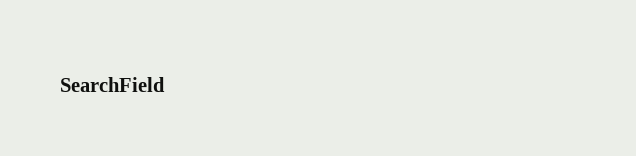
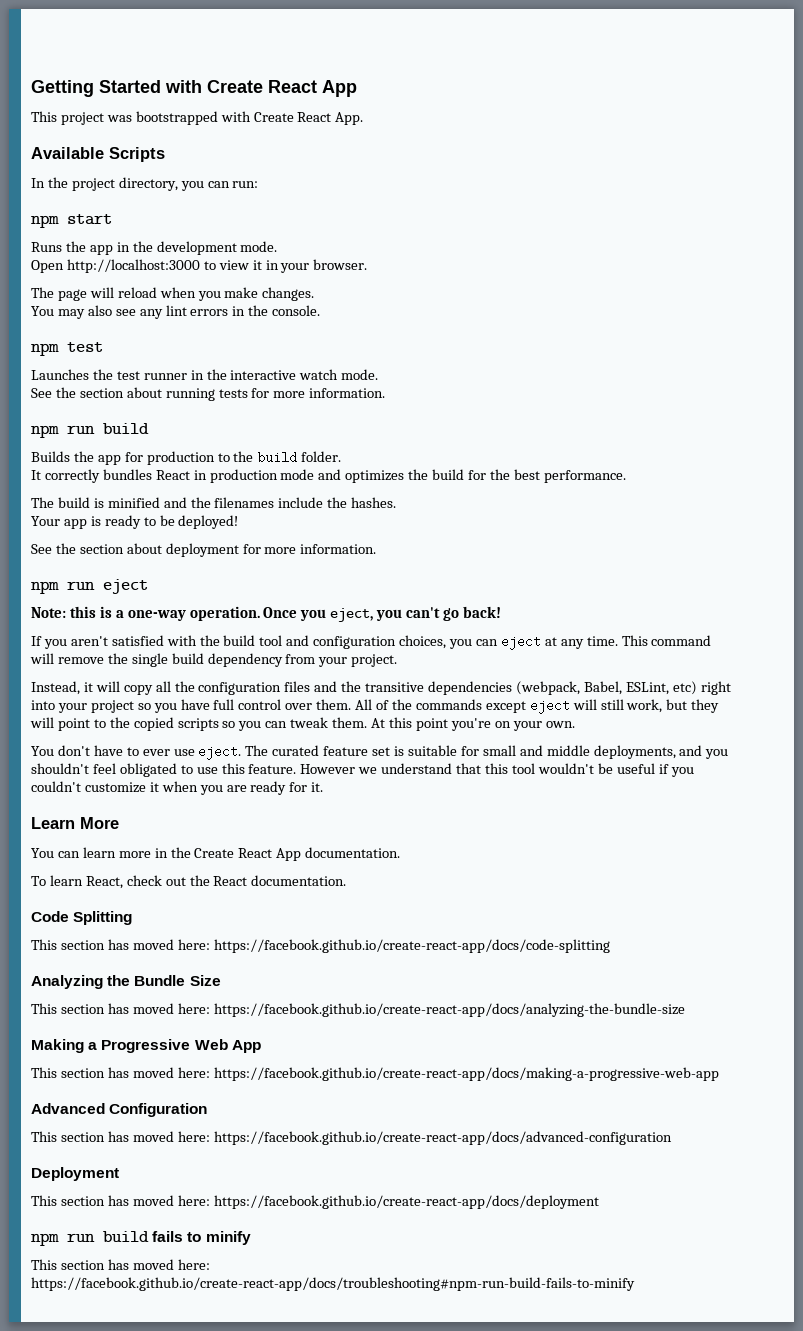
[60,77,165,92] SearchField -> [31,80,357,97] [31,111,364,125] [31,147,165,162] [31,177,259,191] [31,214,112,228] [31,241,278,255] [31,259,368,273] [31,287,315,301] [31,305,321,319] [31,342,103,356] [31,369,379,380] [31,387,386,401] [31,423,149,438] [31,451,342,465] [31,469,626,483] [31,497,397,508] [31,515,239,529] [31,543,377,557] [31,579,148,594] [31,606,501,622] [31,635,712,650] [30,653,398,667] [31,681,731,695] [31,699,720,714] [30,717,575,731] [31,745,729,760] [31,763,694,777] [31,781,324,795] [31,817,119,829] [31,847,401,861] [31,875,347,889] [31,911,133,925] [31,939,610,953] [31,975,221,989] [31,1003,685,1017] [31,1039,261,1053] [31,1067,719,1081] [31,1103,208,1117] [31,1131,672,1145] [31,1167,119,1181] [31,1195,599,1209] [31,1231,251,1246] [31,1259,210,1270] [31,1277,635,1291] Getting Started with Create React App // This project was bootstrapped with Create React App. // Available Scripts // In the project directory, you can run: // npm start // Runs the app in the development mode. // Open http://localhost:3000 to view it in your browser. // The page will reload when you make changes. // You may also see any lint errors in the console. // npm test // Launches the test runner in the interactive watch mode. // See the section about running tests for more information. // npm run build // Builds the app for production to the build folder. // It correctly bundles React in production mode and optimizes the build for the best performance. // The build is minified and the filenames include the hashes. // Your app is ready to be deployed! // See the section about deployment for more information. // npm run eject // Note: this is a one-way operation. Once you eject, you can't go back! // If you aren't satisfied with the build tool and configuration choices, you can eject at any time. This command will remove the single build dependency from your project. // Instead, it will copy all the configuration files and the transitive dependencies (webpack, Babel, ESLint, etc) right into your project so you have full control over them. All of the commands except eject will still work, but they will point to the copied scripts so you can tweak them. At this point you're on your own. // You don't have to ever use eject. The curated feature set is suitable for small and middle deployments, and you shouldn't feel obligated to use this feature. However we understand that this tool wouldn't be useful if you couldn't customize it when you are ready for it. // Learn More // You can learn more in the Create React App documentation. // To learn React, check out the React documentation. // Code Splitting // This section has moved here: https://facebook.github.io/create-react-app/docs/code-splitting // Analyzing the Bundle Size // This section has moved here: https://facebook.github.io/create-react-app/docs/analyzing-the-bundle-size // Making a Progressive Web App // This section has moved here: https://facebook.github.io/create-react-app/docs/making-a-progressive-web-app // Advanced Configuration // This section has moved here: https://facebook.github.io/create-react-app/docs/advanced-configuration // Deployment // This section has moved here: https://facebook.github.io/create-react-app/docs/deployment // npm run build fails to minify // This section has moved here: https://facebook.github.io/create-react-app/docs/troubleshooting#npm-run-build-fails-to-minify

